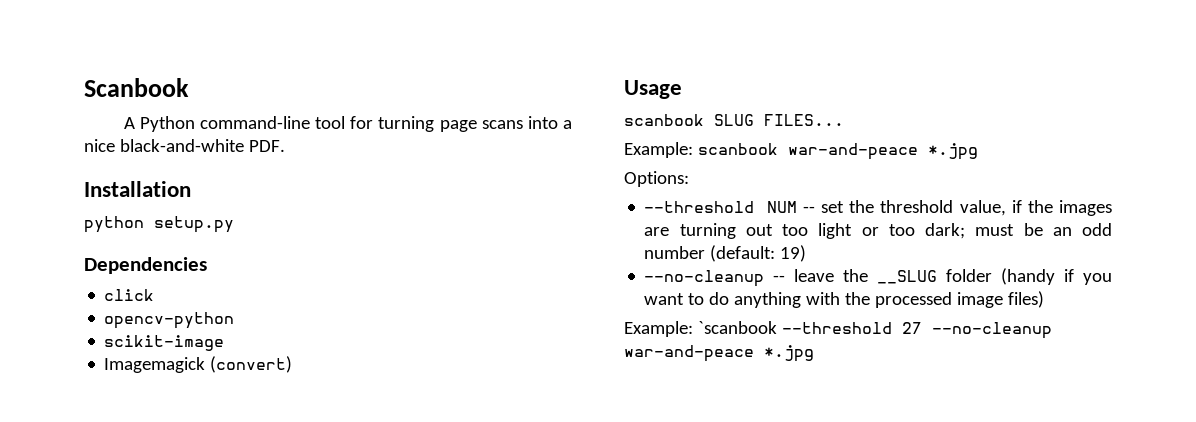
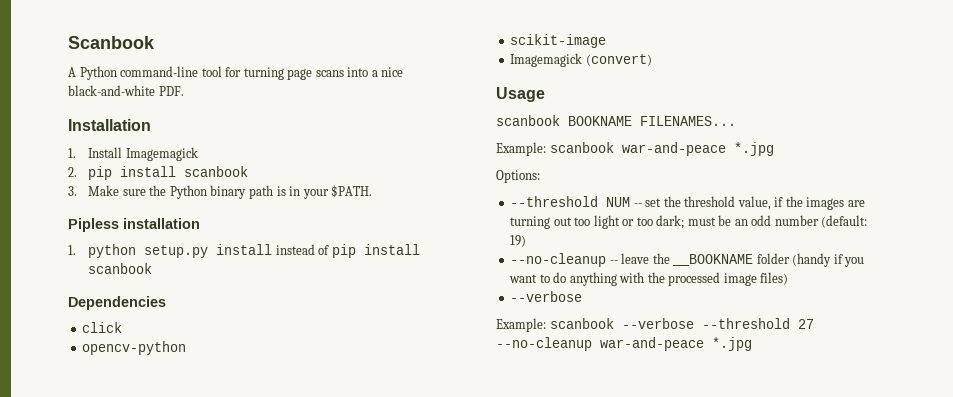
[84,216,234,233] python setup.py -> [68,147,198,161] [68,166,249,180] [68,185,373,199] [68,218,200,232] [68,244,420,258] [88,263,153,274] 1. Install Imagemagick // 2. pip install scanbook // 3. Make sure the Python binary path is in your $PATH. // Pipless installation // 1. python setup.py install instead of pip install scanbook
[714,114,844,126] SLUG FILES... -> [568,116,736,126] BOOKNAME FILENAMES...
[877,270,938,284] __SLUG -> [672,254,754,266] __BOOKNAME
[624,321,777,337] // Example: `scanbook -> [510,291,583,302] [496,318,694,332] // --verbose // Example: scanbook --verbose

